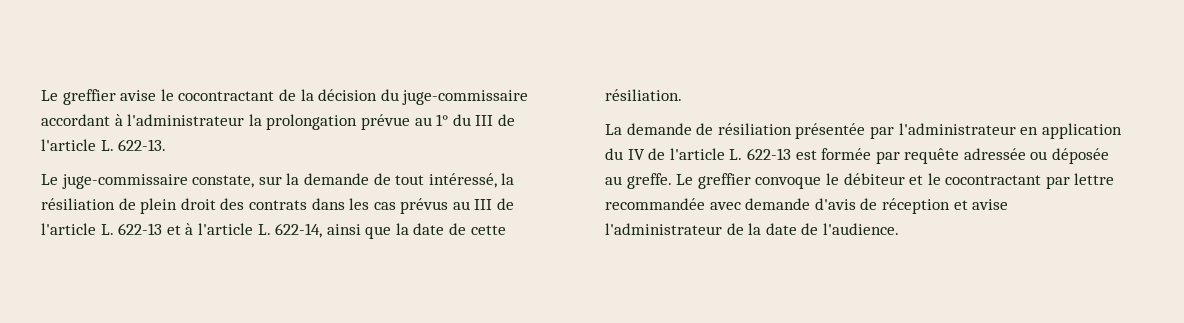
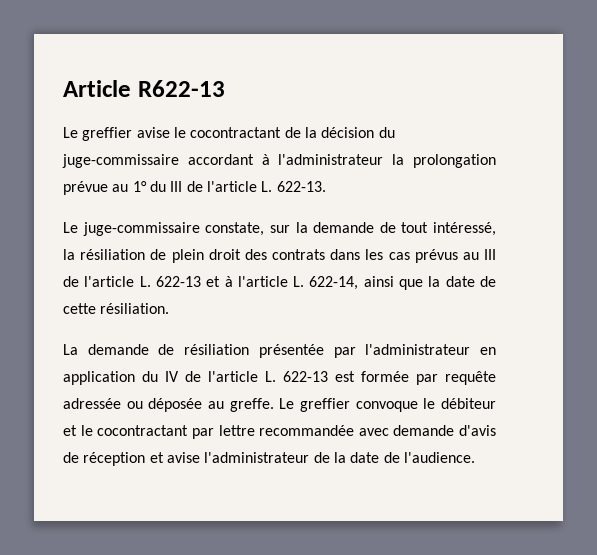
(41, 95) none -> [63,80,225,97] Article R622-13 //

